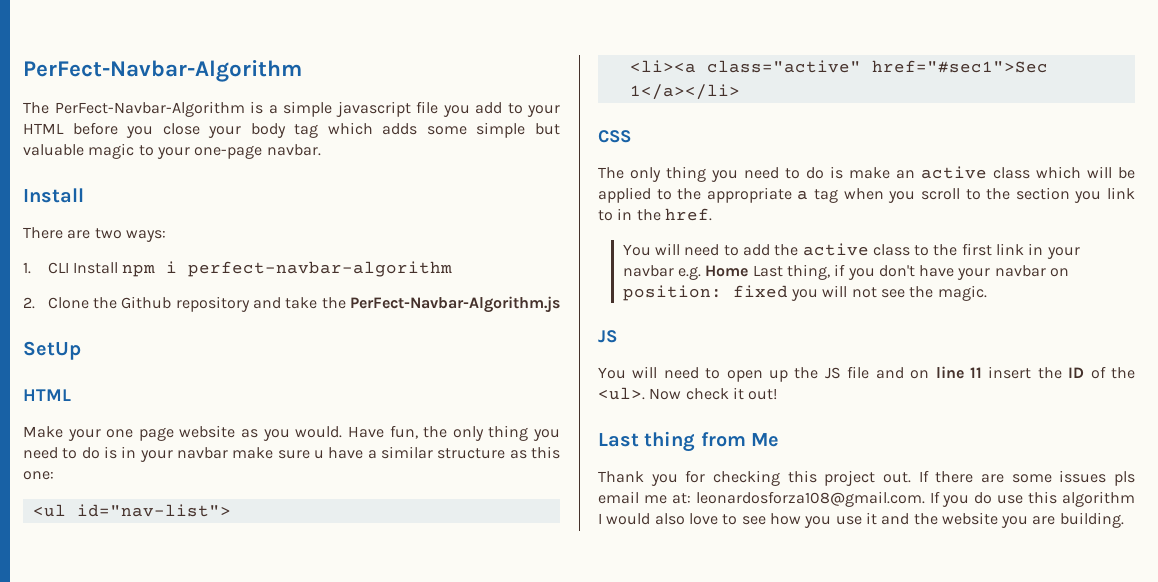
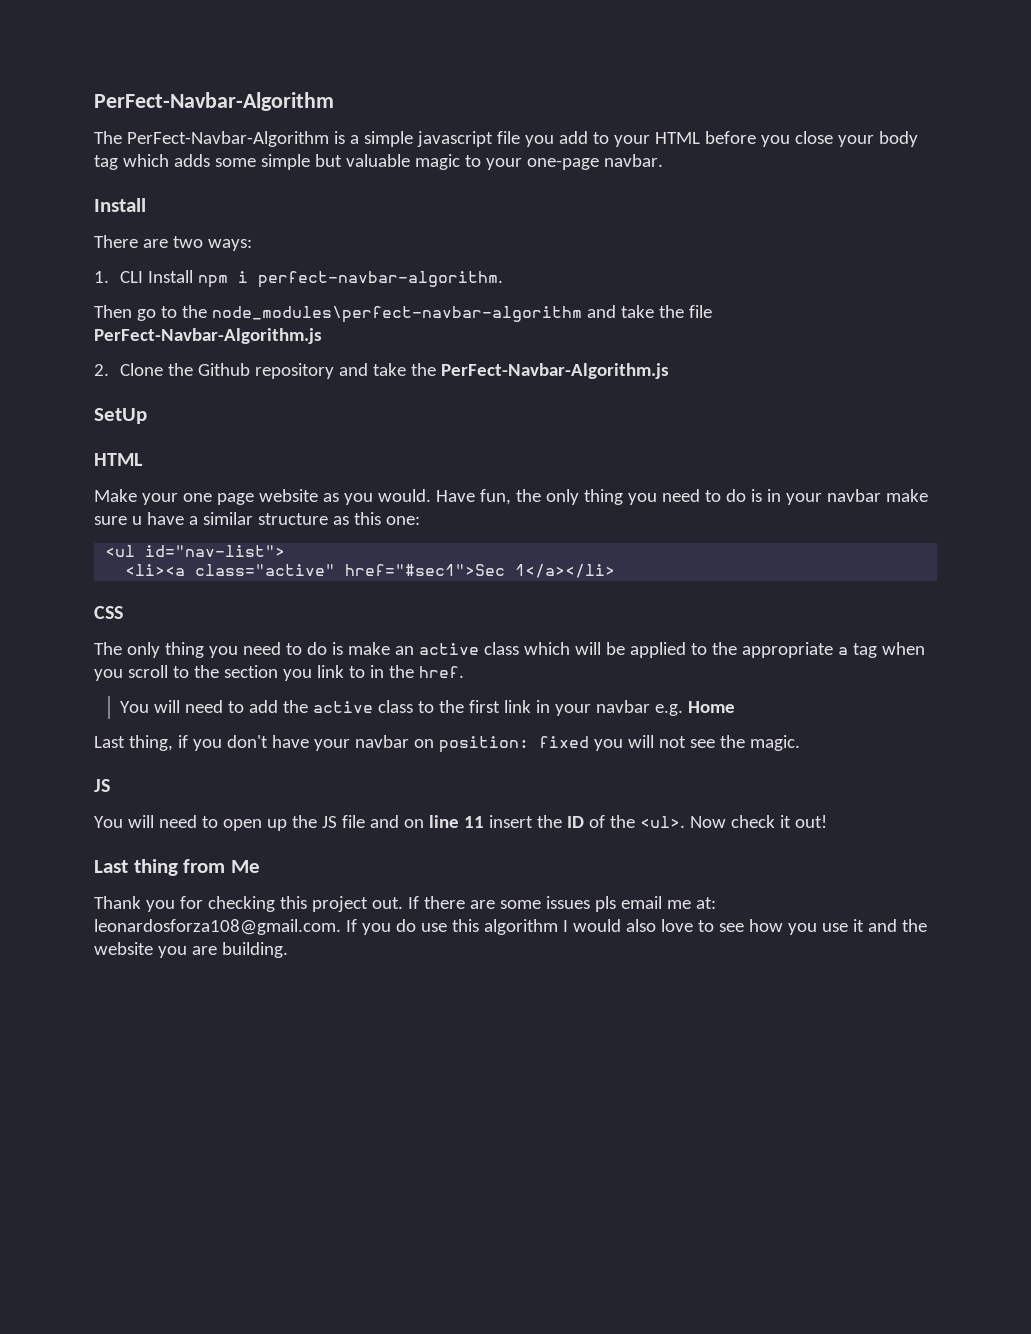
[188,261,453,277] perfect-navbar-algorithm -> [258,271,504,288] [94,305,712,323] [94,328,322,344] perfect-navbar-algorithm. // Then go to the node_modules\perfect-navbar-algorithm and take the file PerFect-Navbar-Algorithm.js
(749, 271) none -> (736, 707) //

